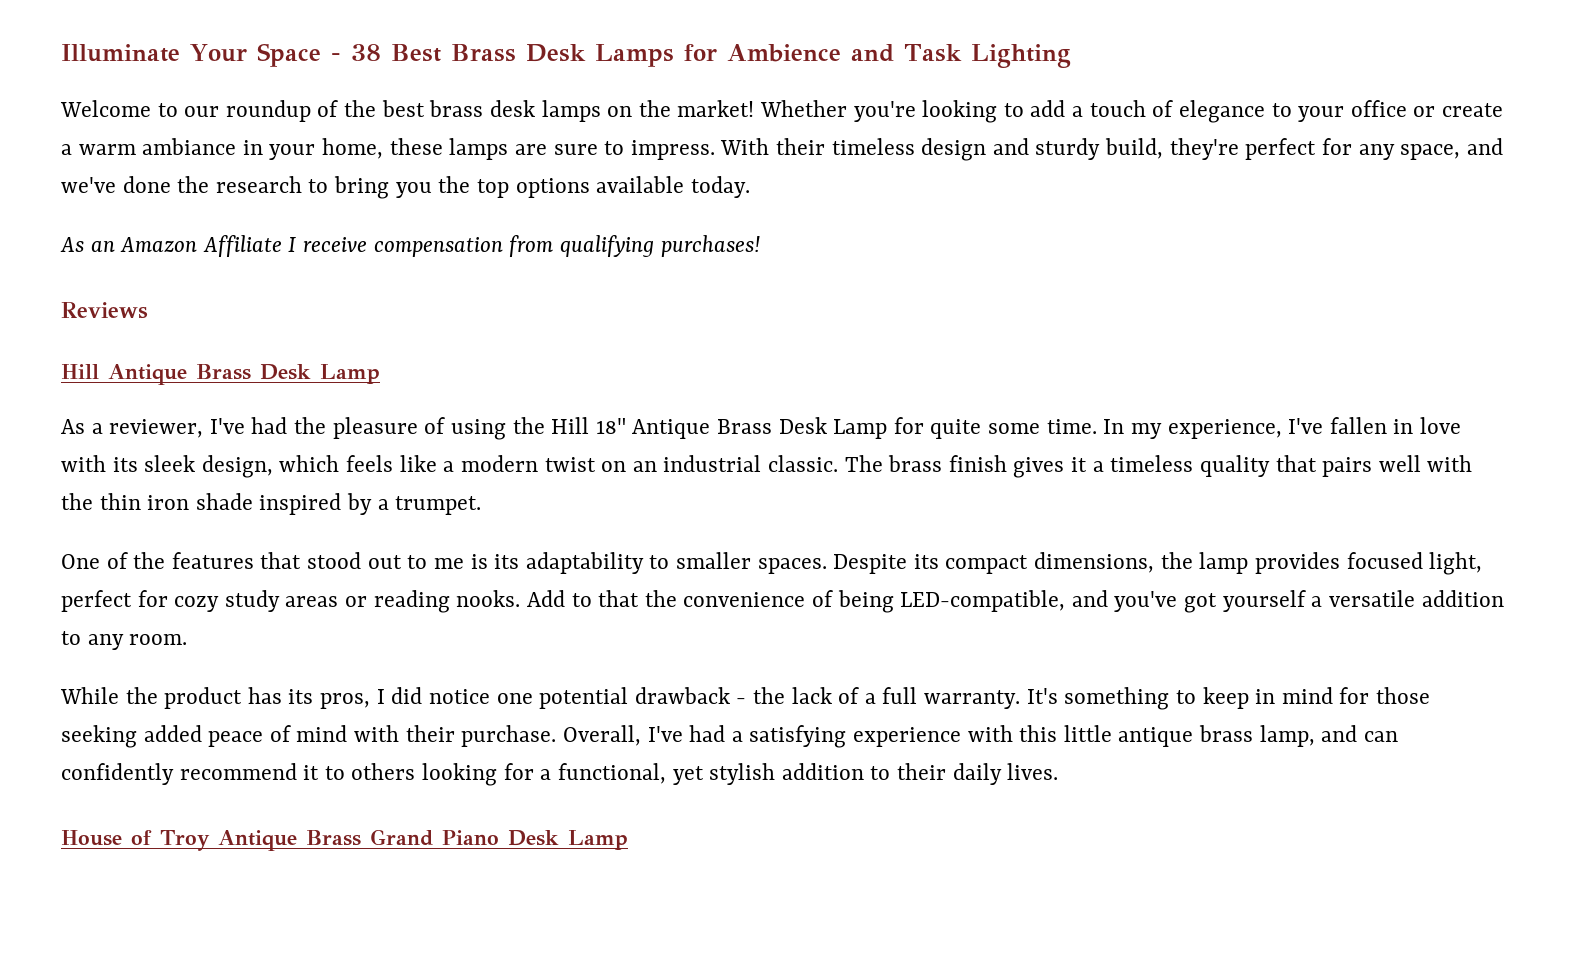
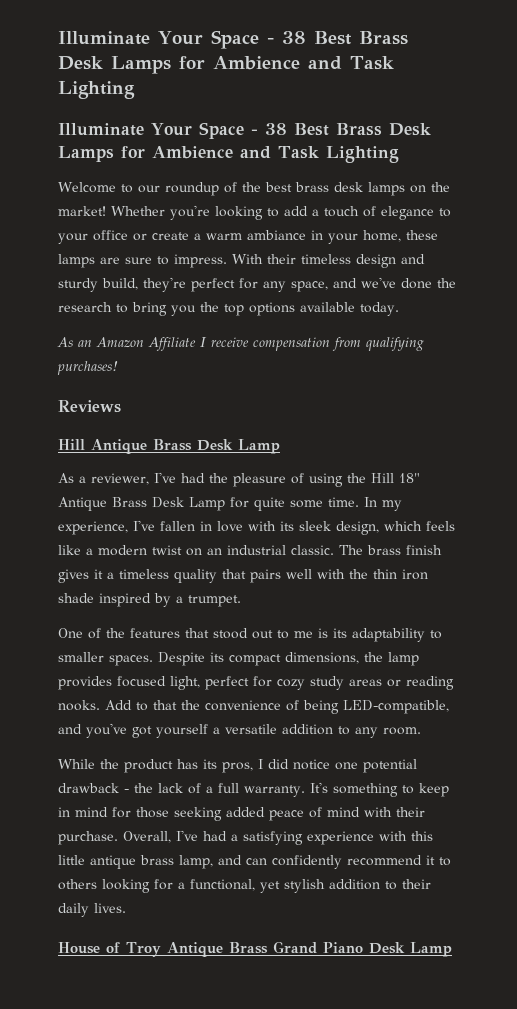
(1071, 56) none -> [58,122,431,139] [58,146,399,163] // Illuminate Your Space - 38 Best Brass Desk Lamps for Ambience and Task Lighting

